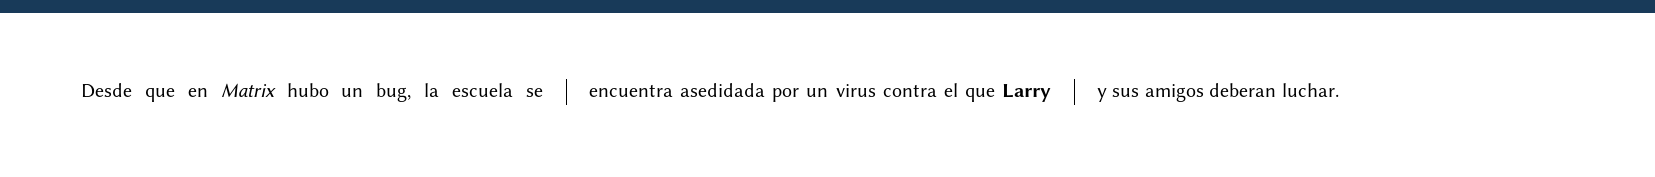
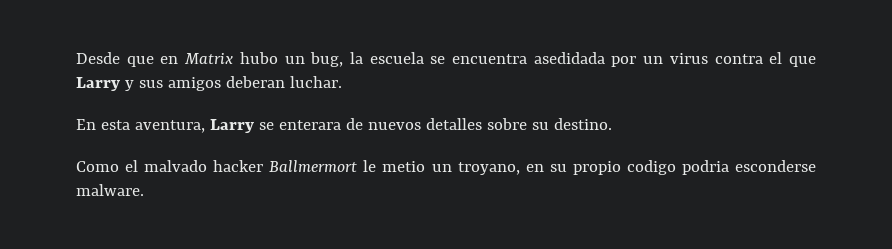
(1339, 90) none -> [76,118,612,133] [76,160,816,175] [76,184,144,196] // En esta aventura, Larry se enterara de nuevos detalles sobre su destino. // Como el malvado hacker Ballmermort le metio un troyano, en su propio codigo podria esconderse malware.

